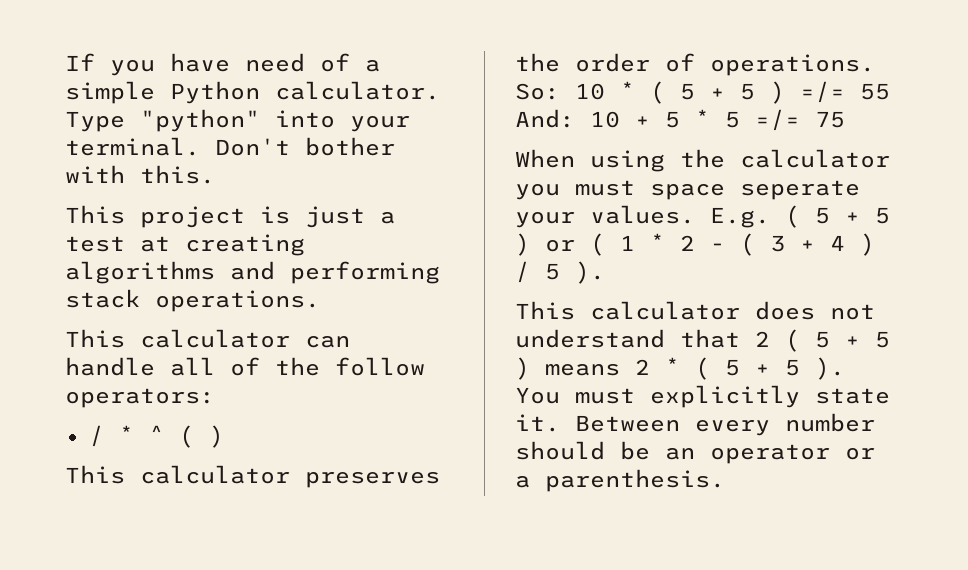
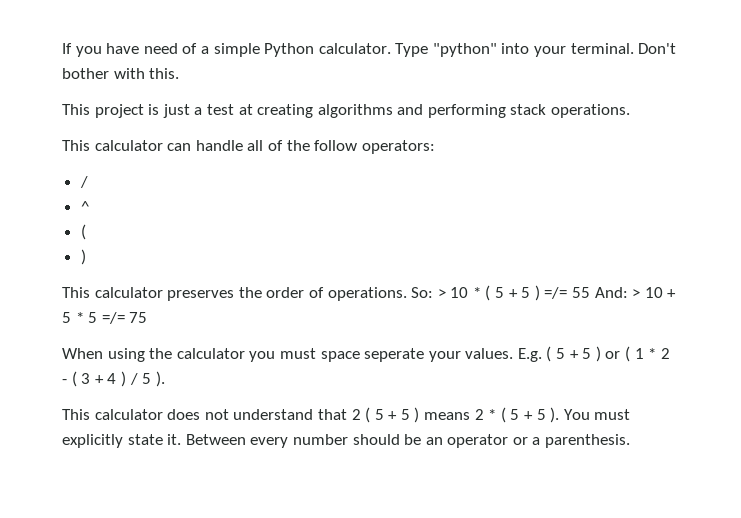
[118,425,134,443] * -> (88, 182) //
[178,425,194,448] ( -> [80,224,86,240] // ( //
(560, 91) none -> [437,289,446,298] >
(575, 118) none -> [632,289,641,298] >

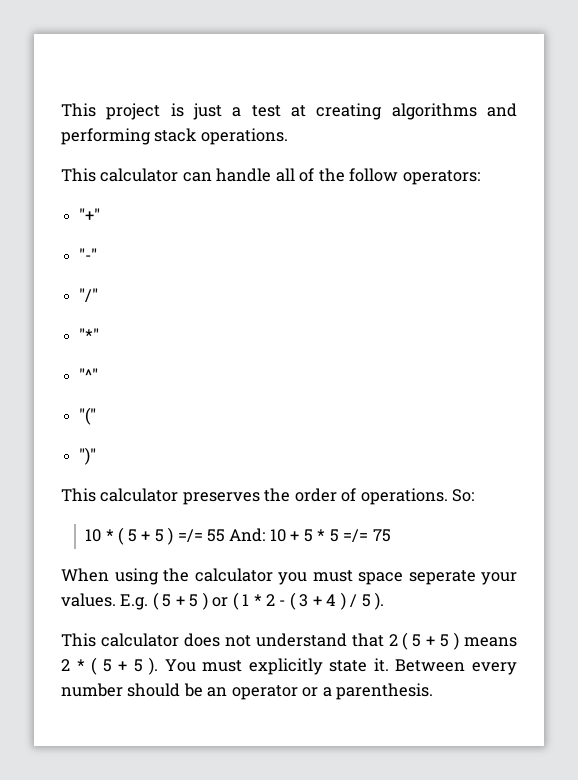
[62,43,677,57] [62,68,180,79] If you have need of a simple Python calculator. Type "python" into your terminal. Don't bother with this. // -> (61, 110) none
[79,176,88,188] [80,201,89,212] [80,224,86,240] [80,249,86,265] / // ^ // ( // ) -> [79,208,101,221] [79,248,98,261] [79,288,99,303] [79,328,100,341] [79,368,99,381] [79,407,97,425] [79,447,97,465] "+" // "-" // "/" // "*" // "^" // "(" // ")"
[437,289,446,298] > -> (475, 495) //
[632,289,641,298] > -> (266, 535) none

